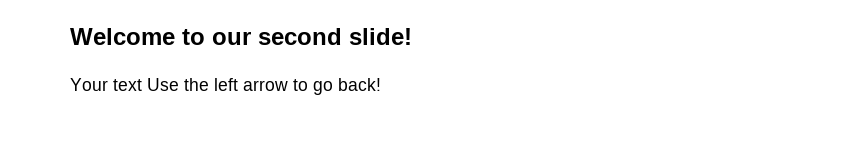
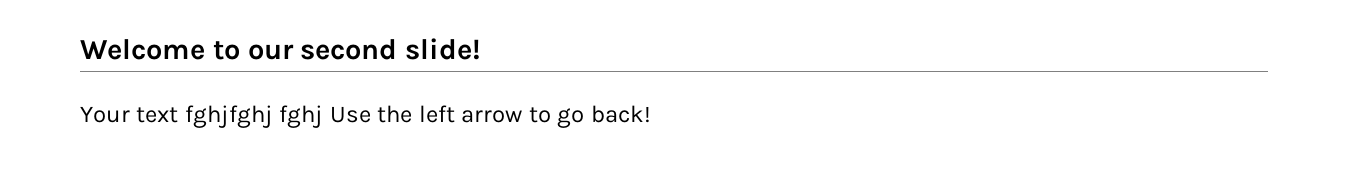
(142, 85) none -> [184,105,324,128] fghjfghj fghj

